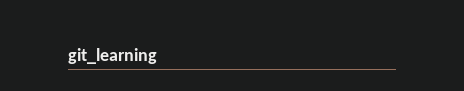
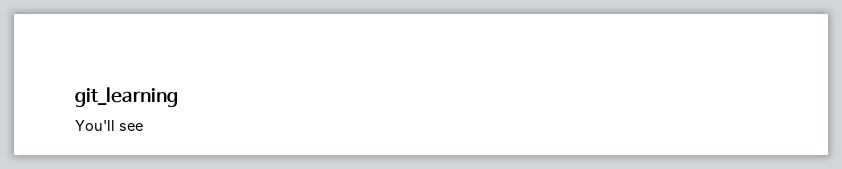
(157, 56) none -> [75,120,143,131] // You'll see

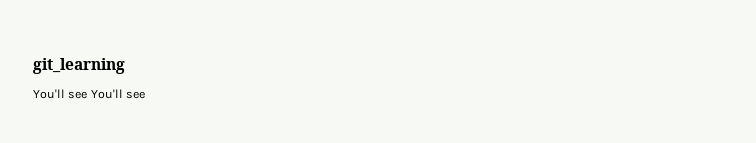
(143, 127) none -> [90,89,146,99] You'll see

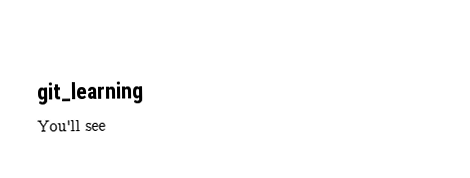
[90,89,146,99] You'll see -> (106, 126) none

